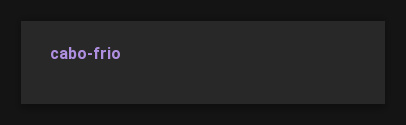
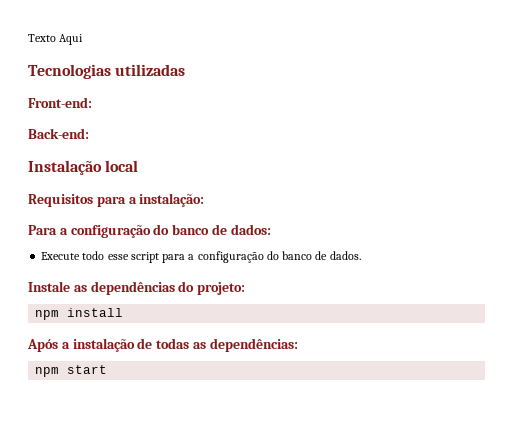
[50,47,121,59] cabo-frio -> [28,34,84,45] [28,64,186,79] [28,97,92,108] [28,128,89,139] [28,160,139,175] [28,193,205,207] [28,224,271,238] [41,251,361,263] [28,281,246,295] [35,308,124,320] [27,338,298,352] [35,365,108,377] Texto Aqui // Tecnologias utilizadas // Front-end: // Back-end: // Instalação local // Requisitos para a instalação: // Para a configuração do banco de dados: // Execute todo esse script para a configuração do banco de dados. // Instale as dependências do projeto: // npm install // Após a instalação de todas as dependências: // npm start

